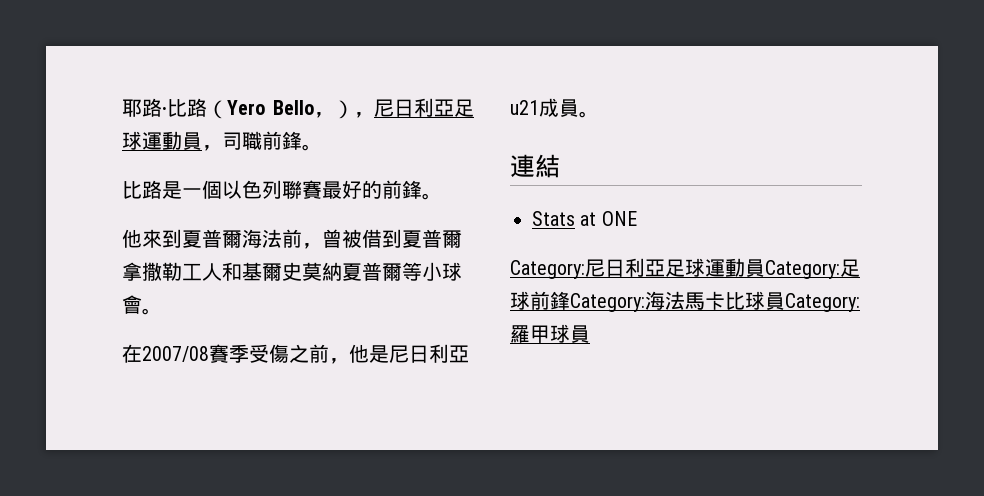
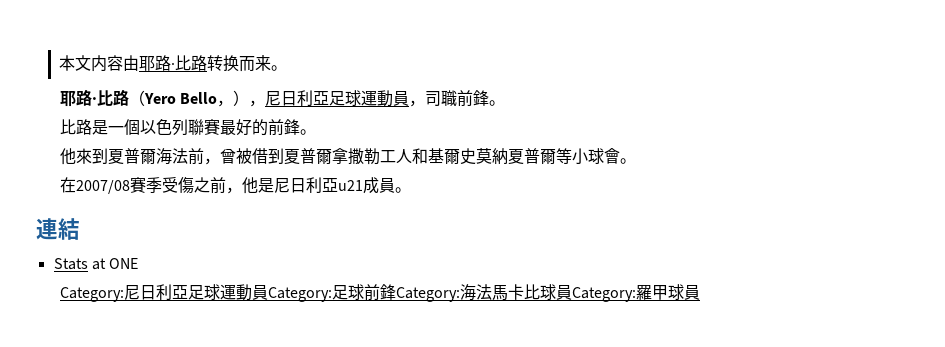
(122, 108) none -> [59,55,288,72] 本文内容由耶路·比路转换而来。 //

